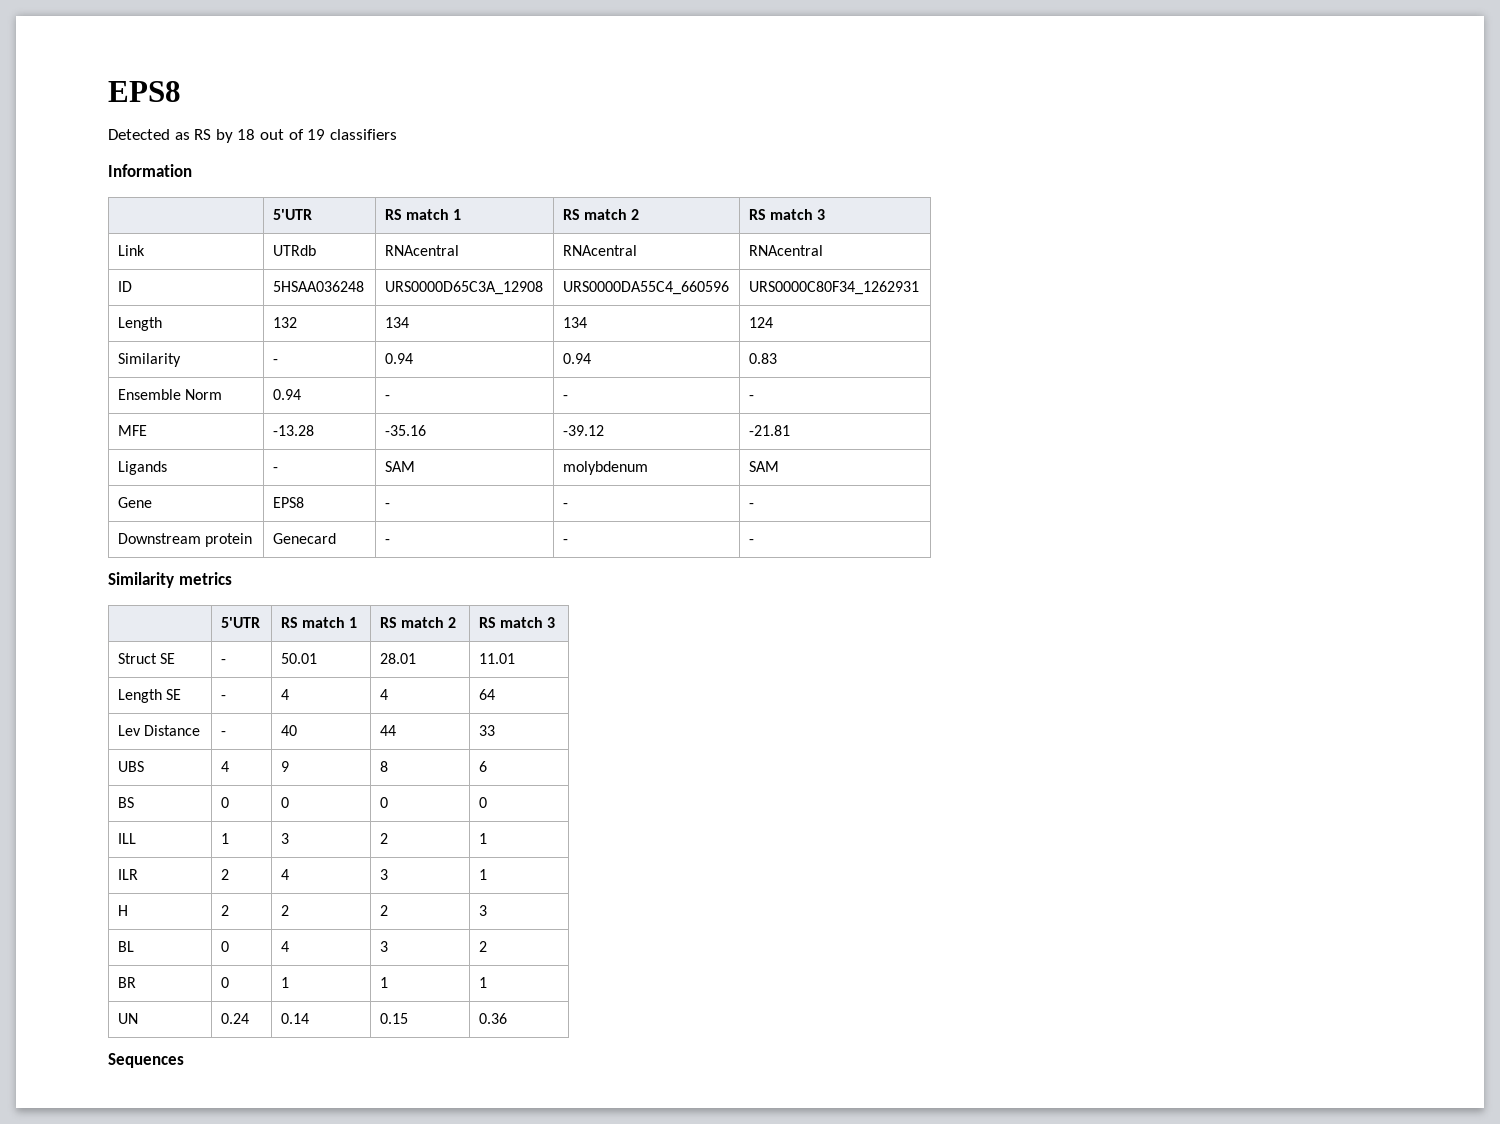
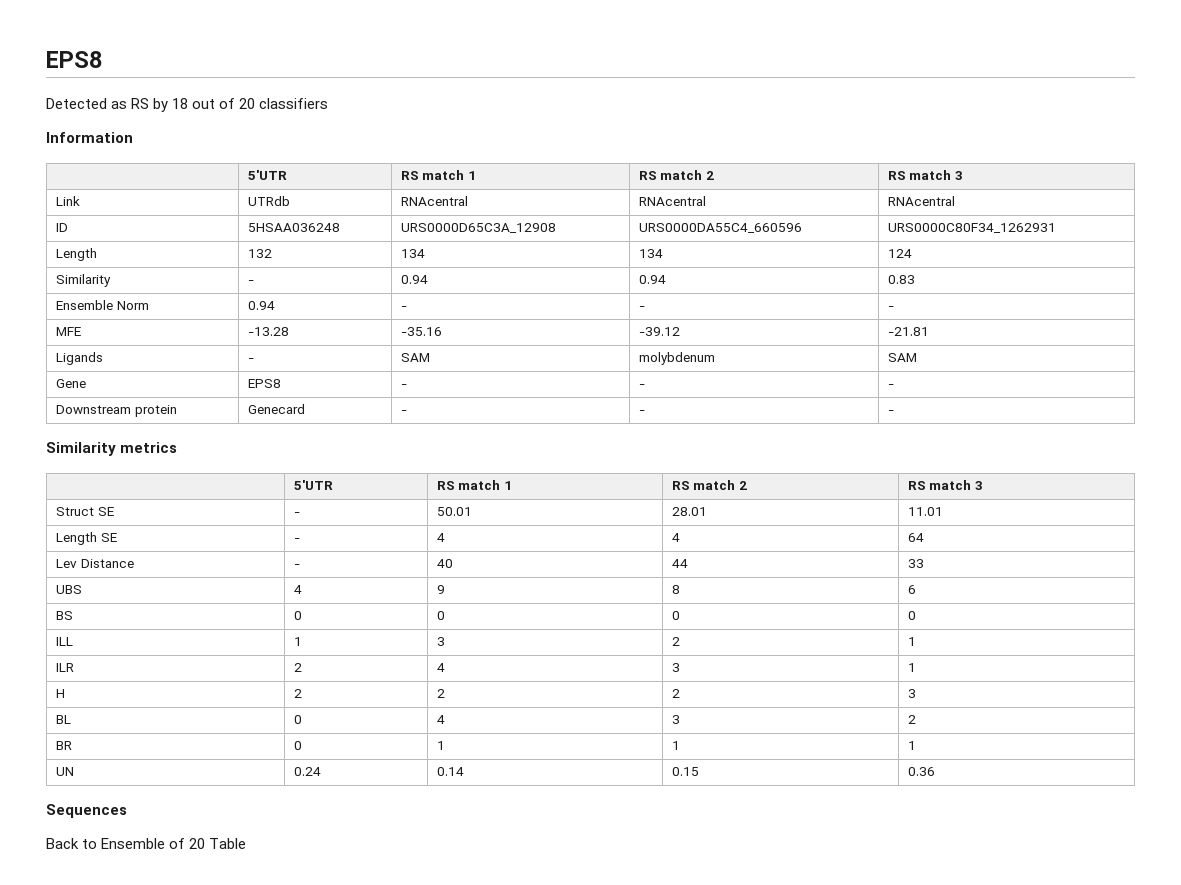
[307,129,326,140] 19 -> [239,98,256,109] 20
(184, 1060) none -> [46,838,247,849] // Back to Ensemble of 20 Table

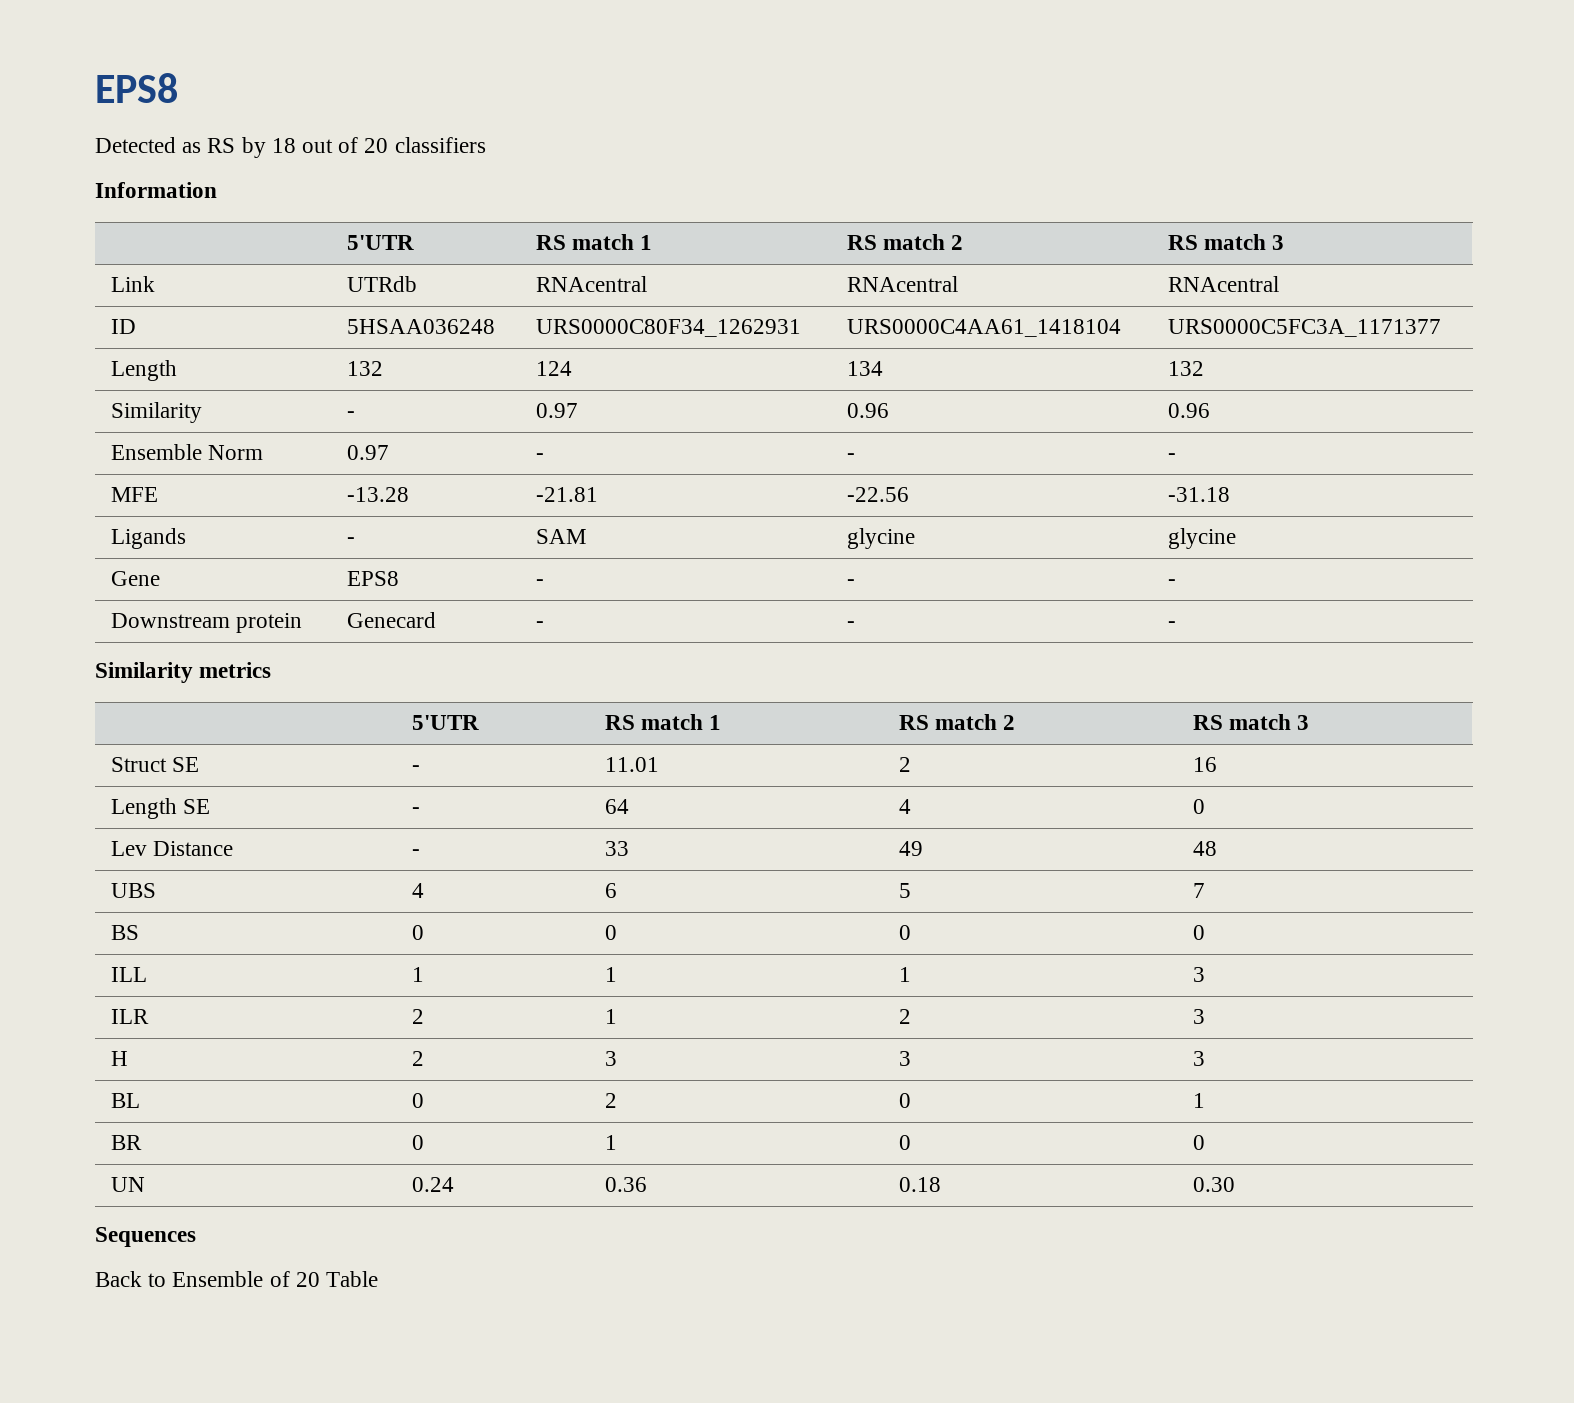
[400,223,556,233] [638,223,802,233] [887,223,1056,233] URS0000D65C3A_12908 | URS0000DA55C4_660596 | URS0000C80F34_1262931 -> [536,319,802,337] [847,319,1122,337] [1168,319,1442,337] URS0000C80F34_1262931 | URS0000C4AA61_1418104 | URS0000C5FC3A_1171377
[400,249,425,258] [638,249,663,258] [887,249,912,258] 134 | 134 | 124 -> [536,361,573,376] [847,361,884,376] [1168,361,1205,376] 124 | 134 | 132
[400,275,428,284] [638,275,666,284] [887,275,915,284] 0.94 | 0.94 | 0.83 -> [536,403,579,418] [847,403,890,418] [1168,403,1211,418] 0.97 | 0.96 | 0.96
[247,301,275,310] 0.94 -> [347,445,390,460] 0.97
[400,327,442,336] [638,327,680,336] [887,327,929,336] -35.16 | -39.12 | -21.81 -> [536,487,599,502] [847,487,910,502] [1168,487,1231,502] -21.81 | -22.56 | -31.18
[638,352,715,365] [887,353,917,362] molybdenum | SAM -> [847,528,916,549] [1168,528,1237,549] glycine | glycine
[436,507,472,516] [671,507,707,516] [907,507,943,516] 50.01 | 28.01 | 11.01 -> [605,757,660,772] [899,757,912,772] [1193,757,1218,772] 11.01 | 2 | 16
[436,533,445,542] [671,533,680,542] [907,533,924,542] 4 | 4 | 64 -> [605,799,630,814] [899,799,912,814] [1193,799,1206,814] 64 | 4 | 0
[436,559,453,568] [671,559,688,568] [907,559,924,568] 40 | 44 | 33 -> [605,841,630,856] [899,841,924,856] [1193,841,1218,856] 33 | 49 | 48
[436,585,445,594] [671,585,680,594] [907,585,916,594] 9 | 8 | 6 -> [605,883,618,898] [899,883,912,898] [1193,883,1206,898] 6 | 5 | 7
[436,637,445,646] [671,637,680,646] [907,637,916,646] 3 | 2 | 1 -> [605,967,618,982] [899,967,912,982] [1193,967,1206,982] 1 | 1 | 3
[436,663,445,672] [671,663,680,672] [907,663,916,672] 4 | 3 | 1 -> [605,1009,618,1024] [899,1009,912,1024] [1193,1009,1206,1024] 1 | 2 | 3
[436,689,445,698] [671,689,680,698] 2 | 2 -> [605,1051,618,1066] [899,1051,912,1066] 3 | 3
[436,715,445,724] [671,715,680,724] [907,715,916,724] 4 | 3 | 2 -> [605,1093,618,1108] [899,1093,912,1108] [1193,1093,1206,1108] 2 | 0 | 1
[671,741,680,750] [907,741,916,750] 1 | 1 -> [899,1135,912,1150] [1193,1135,1206,1150] 0 | 0
[436,767,464,776] [671,767,699,776] [907,767,935,776] 0.14 | 0.15 | 0.36 -> [605,1177,648,1192] [899,1177,942,1192] [1193,1177,1236,1192] 0.36 | 0.18 | 0.30

